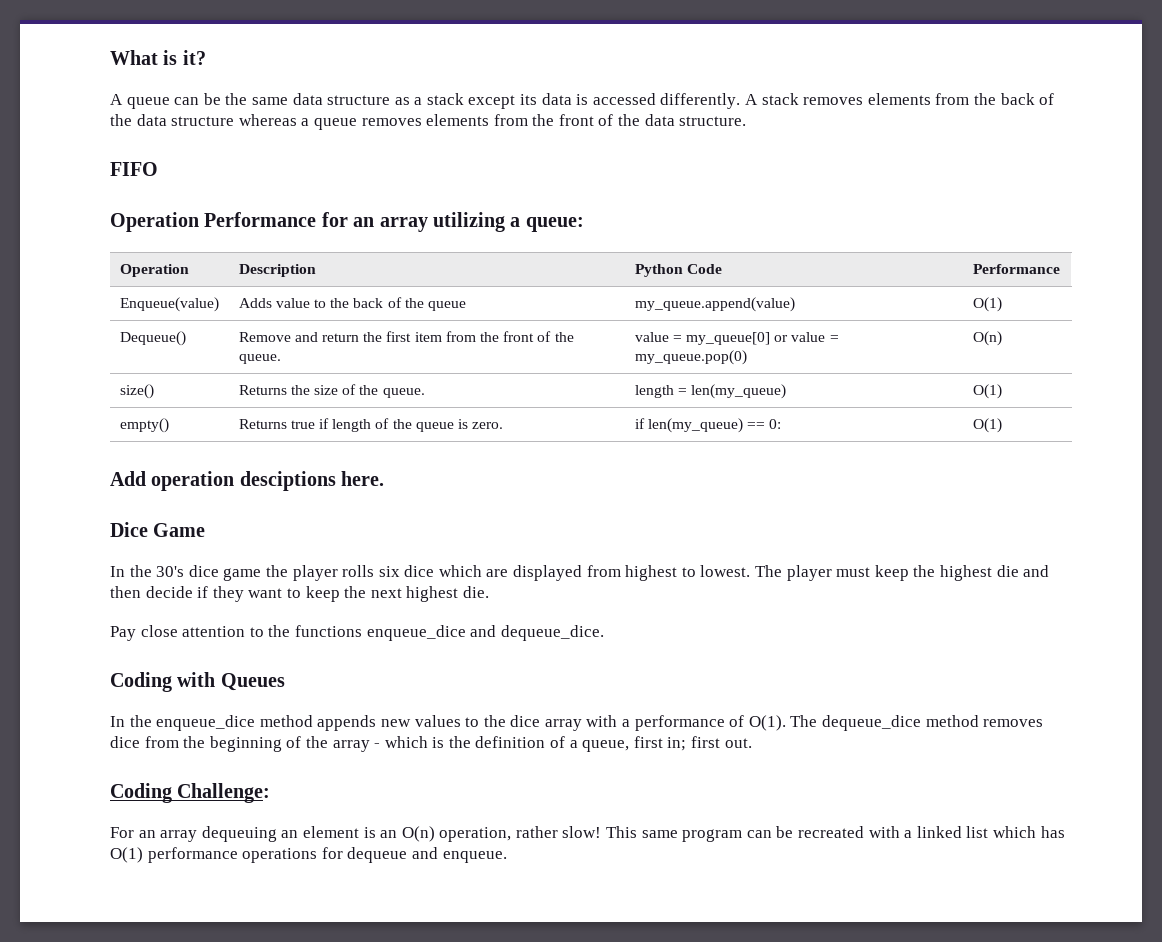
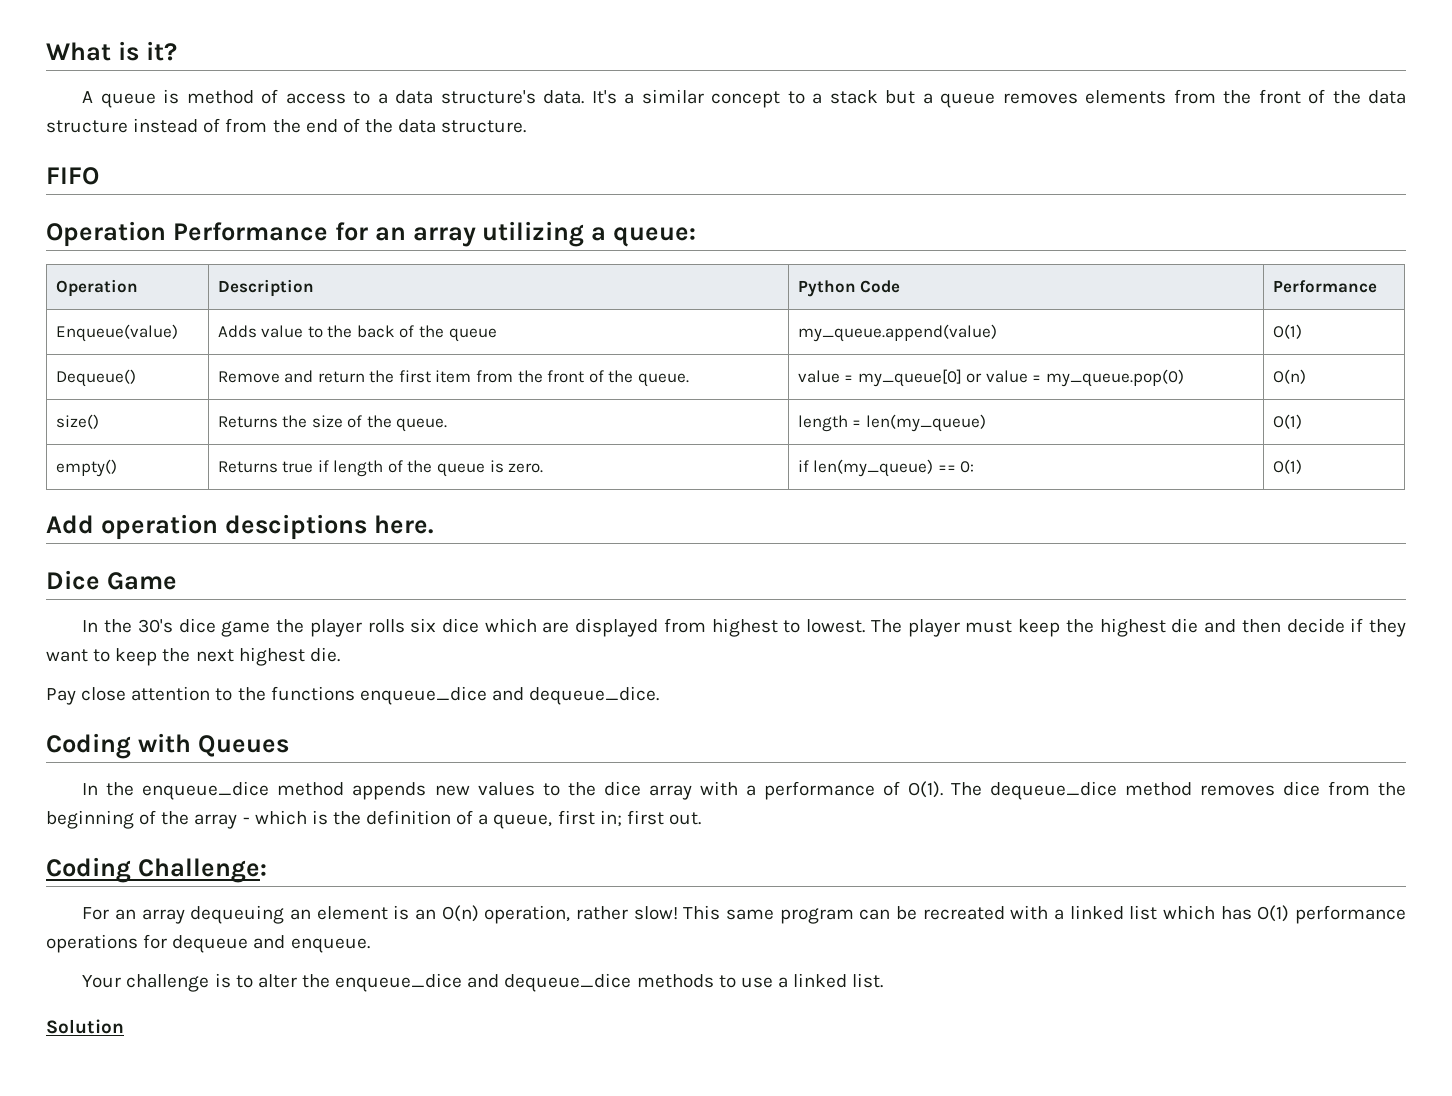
[174,93,1055,109] [110,114,297,126] can be the same data structure as a stack except its data is accessed differently. A stack removes elements from the back of the data structure whereas -> [163,89,916,108] is method of access to a data structure's data. It's a similar concept to a stack but
(675, 120) none -> [46,118,437,133] structure instead of from the end of the data
(507, 857) none -> [82,973,884,992] [46,1019,124,1034] // Your challenge is to alter the enqueue_dice and dequeue_dice methods to use a linked list. // Solution

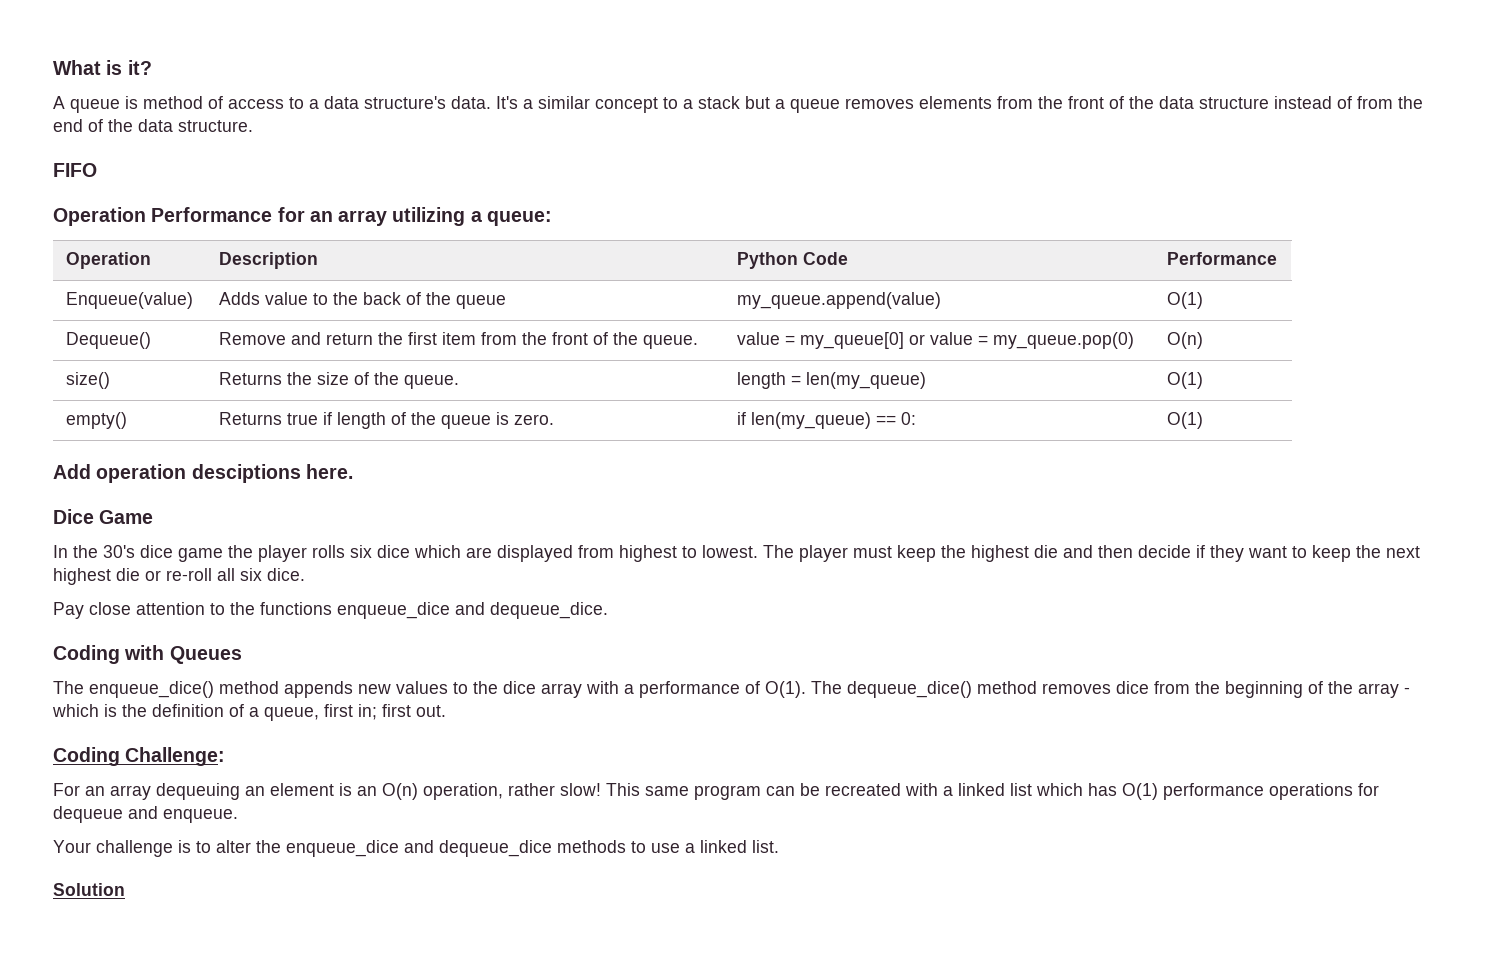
[309,647,340,662] die. -> [116,568,305,581] die or re-roll all six dice.
[82,781,270,800] In the enqueue_dice -> [53,681,214,698] The enqueue_dice()
[989,781,1117,800] dequeue_dice -> [847,681,972,698] dequeue_dice()

